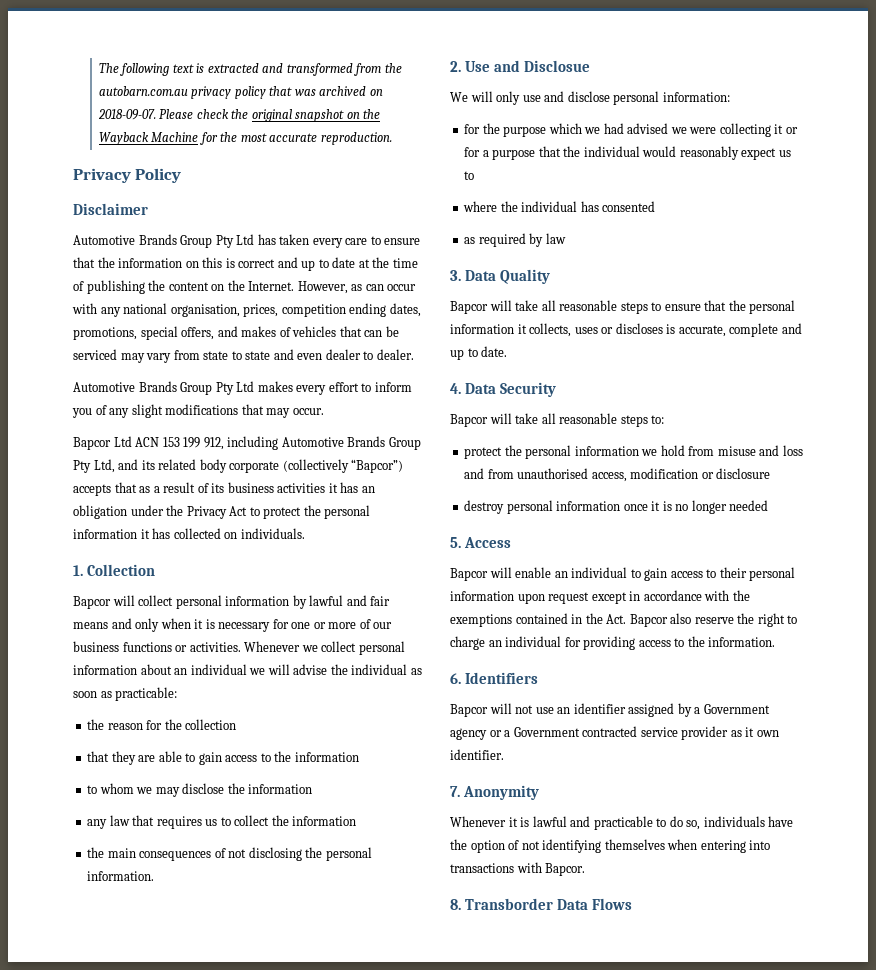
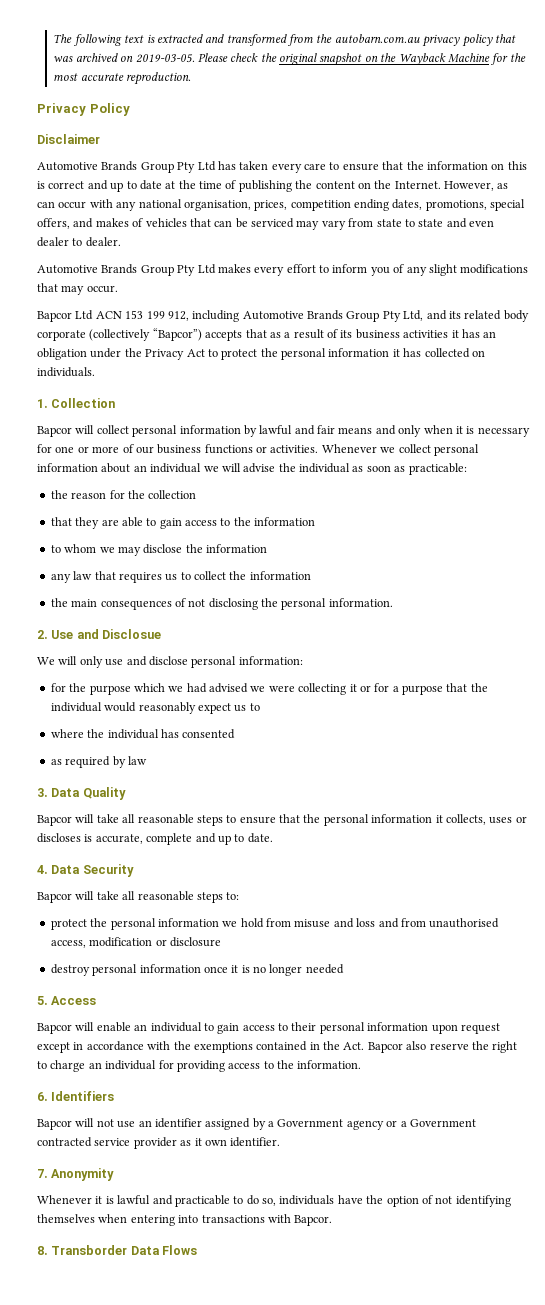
[97,109,156,120] 2018-09-07. -> [135,54,195,63] 2019-03-05.

